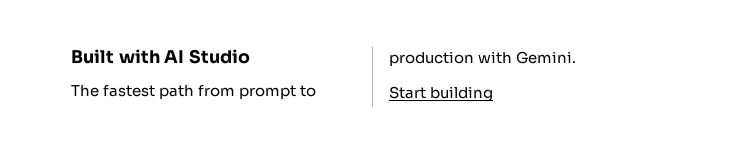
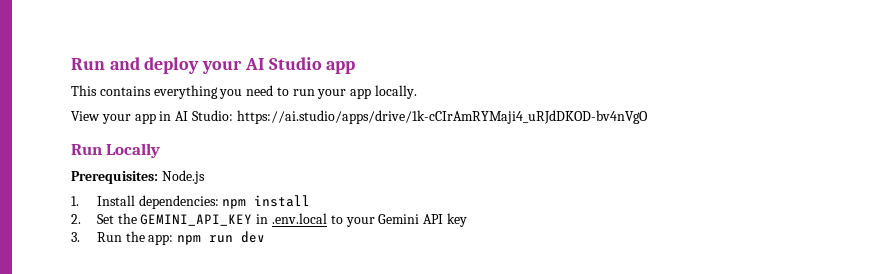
[71,49,251,64] [71,85,317,99] [389,51,577,66] [389,86,494,102] Built with AI Studio // The fastest path from prompt to production with Gemini. // Start building -> [71,57,356,74] [71,85,418,99] [71,110,648,124] [71,143,161,158] [71,170,205,184] [71,195,311,209] [71,213,467,227] [71,231,266,245] Run and deploy your AI Studio app // This contains everything you need to run your app locally. // View your app in AI Studio: https://ai.studio/apps/drive/1k-cCIrAmRYMaji4_uRJdDKOD-bv4nVgO // Run Locally // Prerequisites: Node.js // 1. Install dependencies: npm install // 2. Set the GEMINI_API_KEY in .env.local to your Gemini API key // 3. Run the app: npm run dev

